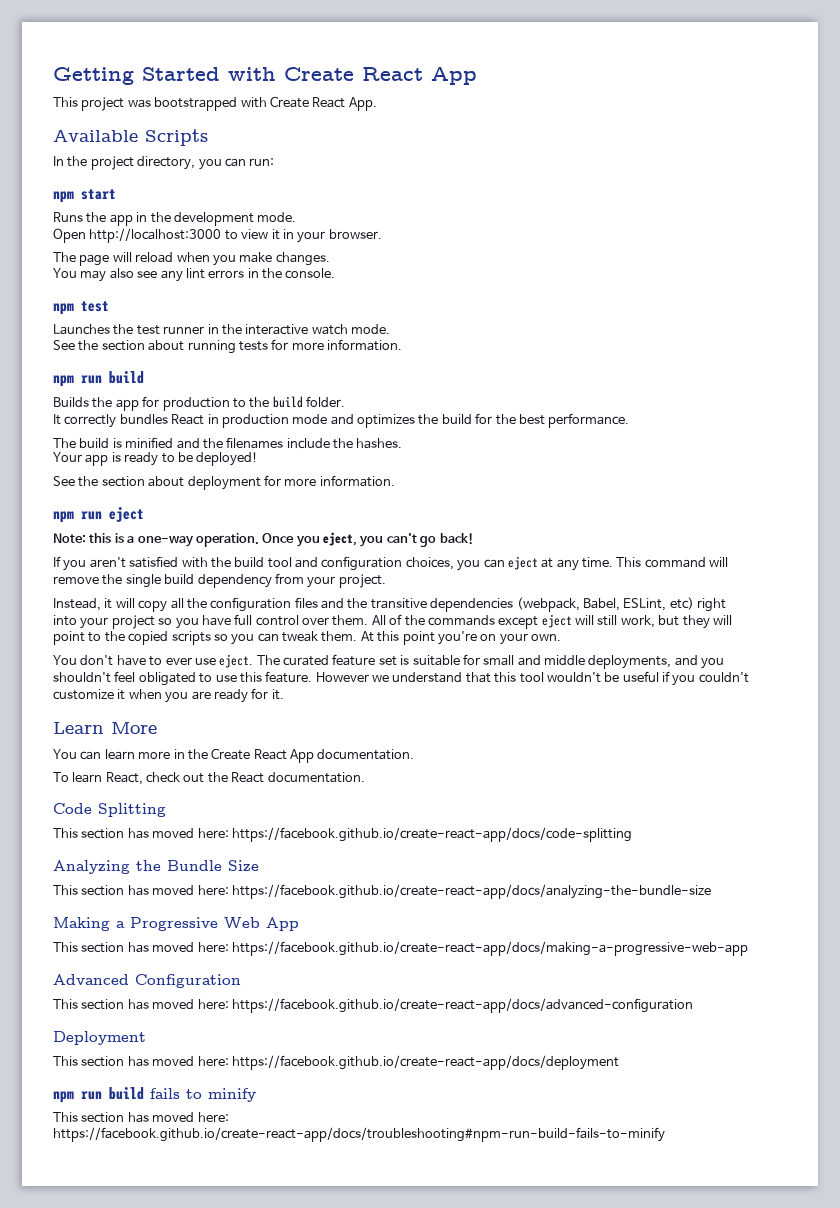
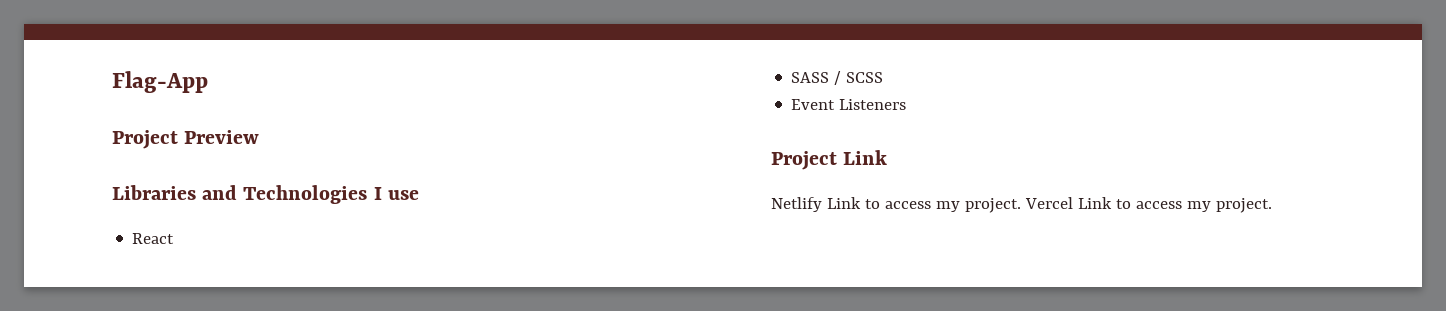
[53,67,477,85] [53,96,377,111] [53,129,208,146] [53,156,275,170] [53,189,116,203] [53,212,297,226] [53,228,382,243] [53,252,330,266] [53,268,336,282] [53,301,109,315] [53,324,390,335] [53,339,402,354] [53,371,144,387] [53,396,345,411] [53,413,630,428] [53,437,403,449] [53,452,259,466] [53,475,395,490] [53,507,144,523] [53,532,474,547] [53,556,729,571] [53,573,386,588] [53,597,726,612] [53,614,732,629] [53,631,561,645] [53,654,725,669] [53,671,749,686] [53,688,284,703] [53,722,157,734] [53,748,415,763] [53,772,365,785] [53,803,166,817] [53,827,632,842] [53,860,259,874] [53,884,711,899] [53,917,299,931] [53,941,748,956] [53,974,241,988] [53,998,693,1013] [53,1031,146,1045] [53,1055,619,1070] [53,1087,256,1103] [53,1112,229,1123] [53,1127,665,1142] Getting Started with Create React App // This project was bootstrapped with Create React App. // Available Scripts // In the project directory, you can run: // npm start // Runs the app in the development mode. // Open http://localhost:3000 to view it in your browser. // The page will reload when you make changes. // You may also see any lint errors in the console. // npm test // Launches the test runner in the interactive watch mode. // See the section about running tests for more information. // npm run build // Builds the app for production to the build folder. // It correctly bundles React in production mode and optimizes the build for the best performance. // The build is minified and the filenames include the hashes. // Your app is ready to be deployed! // See the section about deployment for more information. // npm run eject // Note: this is a one-way operation. Once you eject, you can't go back! // If you aren't satisfied with the build tool and configuration choices, you can eject at any time. This command will remove the single build dependency from your project. // Instead, it will copy all the configuration files and the transitive dependencies (webpack, Babel, ESLint, etc) right into your project so you have full control over them. All of the commands except eject will still work, but they will point to the copied scripts so you can tweak them. At this point you're on your own. // You don't have to ever use eject. The curated feature set is suitable for small and middle deployments, and you shouldn't feel obligated to use this feature. However we understand that this tool wouldn't be useful if you couldn't customize it when you are ready for it. // Learn More // You can learn more in the Create React App documentation. // To learn React, check out the React documentation. // Code Splitting // This section has moved here: https://facebook.github.io/create-react-app/docs/code-splitting // Analyzing the Bundle Size // This section has moved here: https://facebook.github.io/create-react-app/docs/analyzing-the-bundle-size // Making a Progressive Web App // This section has moved here: https://facebook.github.io/create-react-app/docs/making-a-progressive-web-app // Advanced Configuration // This section has moved here: https://facebook.github.io/create-react-app/docs/advanced-configuration // Deployment // This section has moved here: https://facebook.github.io/create-react-app/docs/deployment // npm run build fails to minify // This section has moved here: https://facebook.github.io/create-react-app/docs/troubleshooting#npm-run-build-fails-to-minify -> [112,71,208,93] [112,130,260,149] [112,185,419,204] [132,233,175,244] [791,71,884,85] [791,99,907,110] [771,150,888,170] [771,197,1272,213] Flag-App // Project Preview // Libraries and Technologies I use // React // SASS / SCSS // Event Listeners // Project Link // Netlify Link to access my project. Vercel Link to access my project.

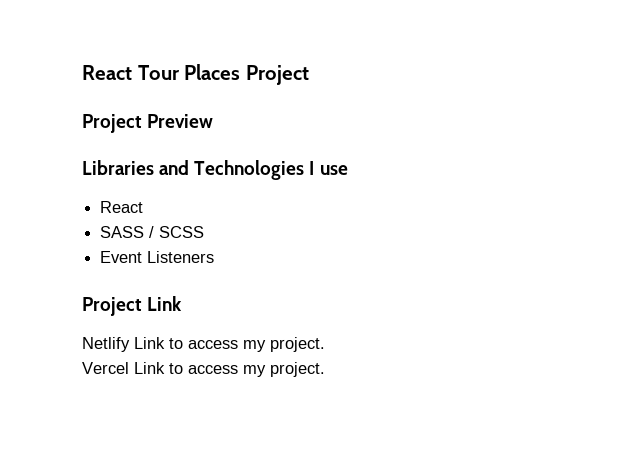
[112,71,208,93] Flag-App -> [82,64,309,85] React Tour Places Project
(1021, 205) none -> (325, 344) //

